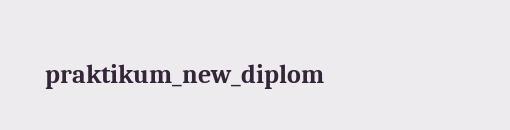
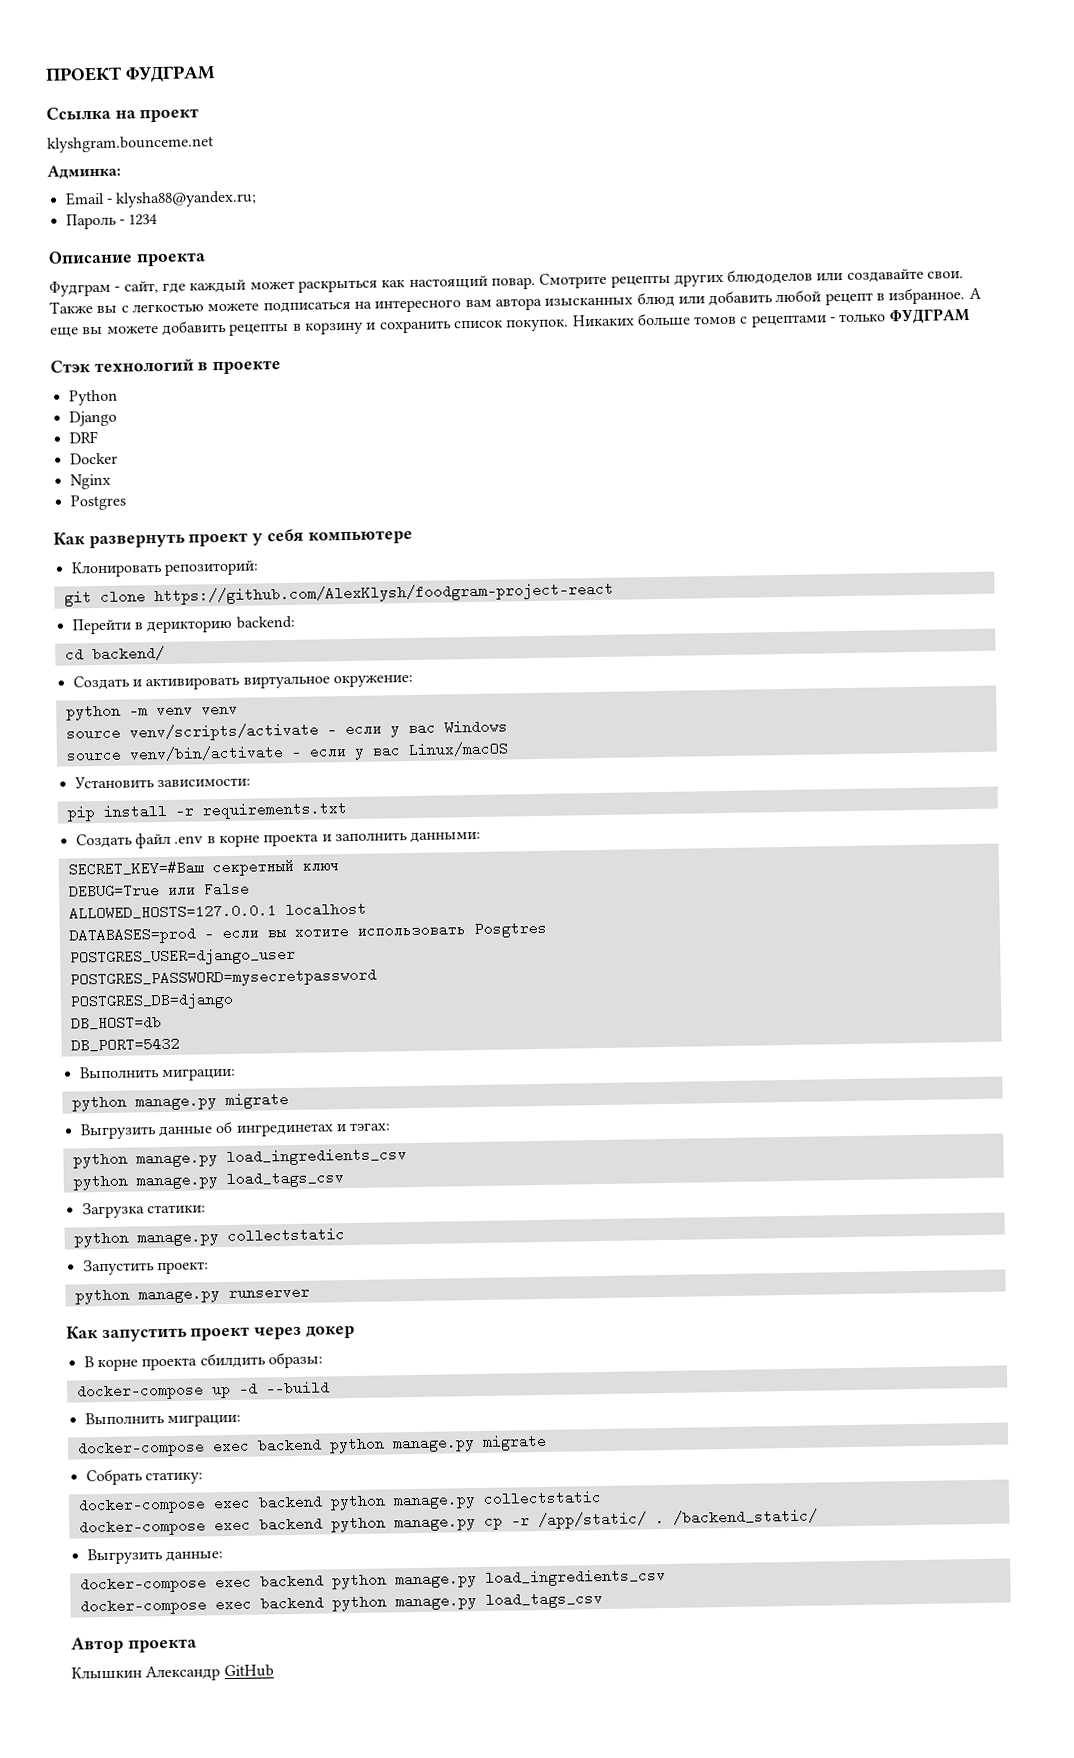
[45,64,324,89] praktikum_new_diplom -> [45,65,216,83] [46,106,200,123] [47,135,214,153] [47,164,121,180] [64,190,258,208] [65,213,159,230] [48,250,206,267] [49,268,965,297] [49,287,982,314] [50,307,971,338] [50,358,282,375] [68,389,118,406] [68,410,117,427] [68,430,98,444] [69,452,118,465] [69,473,111,490] [69,494,127,511] [53,528,413,549] [70,560,259,578] [63,581,614,607] [71,615,295,635] [64,645,165,662] [72,673,413,691] [65,701,238,721] [65,718,508,742] [65,741,509,763] [73,776,251,789] [66,801,347,822] [75,830,482,849] [67,856,339,878] [68,880,250,899] [68,901,367,921] [68,920,547,945] [69,946,296,967] [69,967,377,989] [69,991,234,1011] [70,1015,162,1031] [70,1036,180,1053] [78,1066,236,1082] [71,1092,289,1112] [79,1120,392,1140] [72,1147,407,1169] [72,1170,344,1191] [81,1202,206,1219] [73,1227,345,1248] [82,1259,209,1276] [74,1284,310,1305] [66,1324,355,1343] [83,1351,323,1372] [76,1380,330,1401] [84,1412,241,1428] [76,1433,547,1458] [85,1468,203,1486] [77,1490,602,1515] [78,1508,818,1537] [86,1548,223,1565] [79,1568,666,1594] [79,1591,603,1616] [71,1636,197,1654] [71,1664,274,1682] ПРОЕКТ ФУДГРАМ // Ссылка на проект // klyshgram.bounceme.net // Админка: // Email - klysha88@yandex.ru; // Пароль - 1234 // Описание проекта // Фудграм - сайт, где каждый может раскрыться как настоящий повар. Смотрите рецепты других блюдоделов или создавайте свои. Также вы с легкостью можете подписаться на интересного вам автора изысканных блюд или добавить любой рецепт в избранное. А еще вы можете добавить рецепты в корзину и сохранить список покупок. Никаких больше томов с рецептами - только ФУДГРАМ // Стэк технологий в проекте // Python // Django // DRF // Docker // Nginx // Postgres // Как развернуть проект у себя компьютере // Клонировать репозиторий: // git clone https://github.com/AlexKlysh/foodgram-project-react // Перейти в дерикторию backend: // cd backend/ // Создать и активировать виртуальное окружение: // python -m venv venv // source venv/scripts/activate - eсли у вас Windows // source venv/bin/activate - если у вас Linux/macOS // Установить зависимости: // pip install -r requirements.txt // Создать файл .env в корне проекта и заполнить данными: // SECRET_KEY=#Ваш секретный ключ // DEBUG=True или False // ALLOWED_HOSTS=127.0.0.1 localhost // DATABASES=prod - если вы хотите использовать Posgtres // POSTGRES_USER=django_user // POSTGRES_PASSWORD=mysecretpassword // POSTGRES_DB=django // DB_HOST=db // DB_PORT=5432 // Выполнить миграции: // python manage.py migrate // Выгрузить данные об ингрединетах и тэгах: // python manage.py load_ingredients_csv // python manage.py load_tags_csv // Загрузка статики: // python manage.py collectstatic // Запустить проект: // python manage.py runserver // Как запустить проект через докер // В корне проекта сбилдить образы: // docker-compose up -d --build // Выполнить миграции: // docker-compose exec backend python manage.py migrate // Собрать статику: // docker-compose exec backend python manage.py collectstatic // docker-compose exec backend python manage.py cp -r /app/static/ . /backend_static/ // Выгрузить данные: // docker-compose exec backend python manage.py load_ingredients_csv // docker-compose exec backend python manage.py load_tags_csv // Автор проекта // Клышкин Александр GitHub

